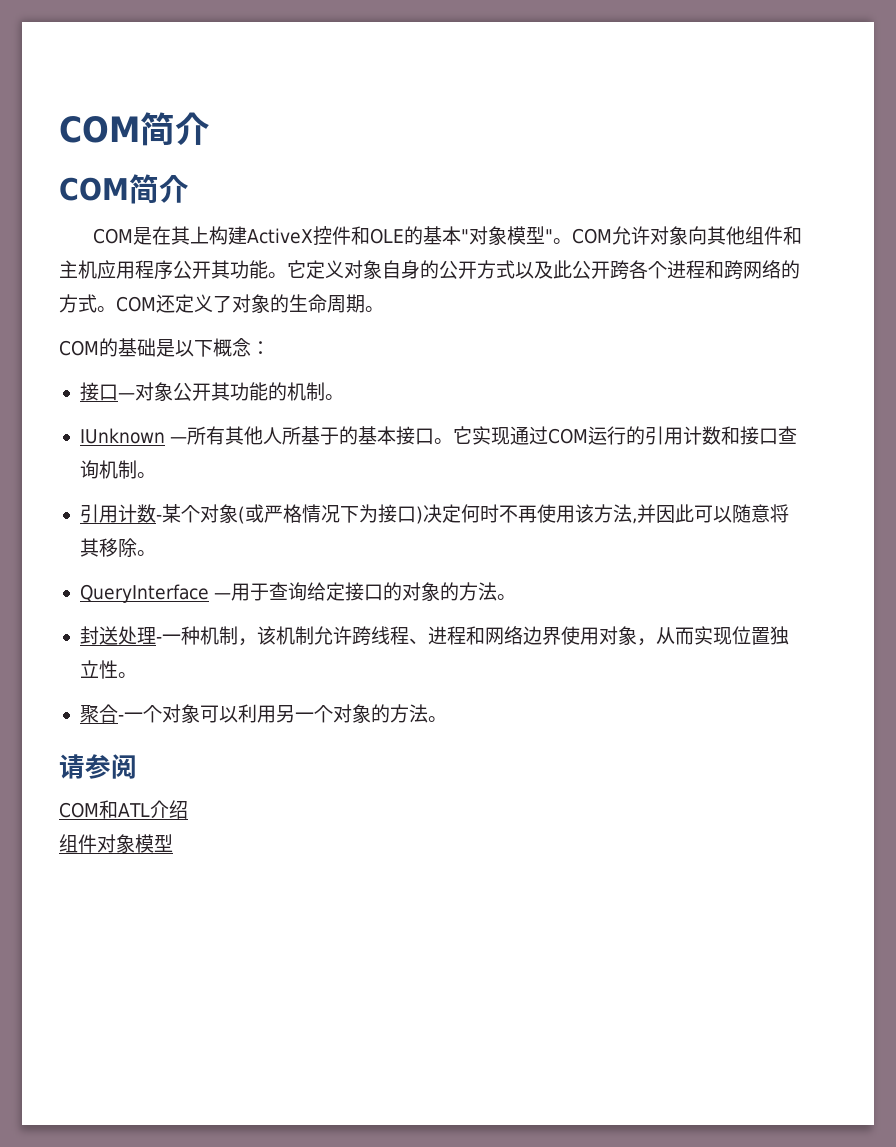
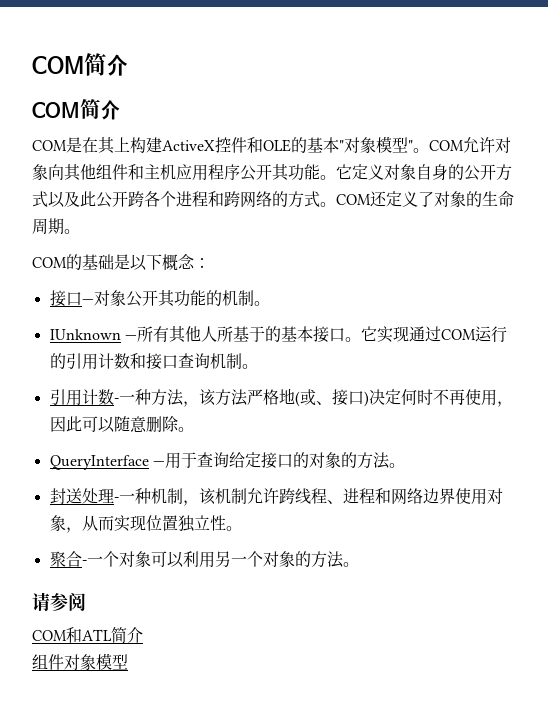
[161,504,378,524] 某个对象(或严格情况下为 -> [118,388,332,407] 一种方法，该方法严格地(或、
[574,504,656,524] 该方法,并 -> [496,401,513,407] ，
[769,504,789,523] [79,538,118,557] 将其移 -> [145,416,162,432] 删
[149,800,188,819] 介绍 -> [111,627,143,643] 简介

